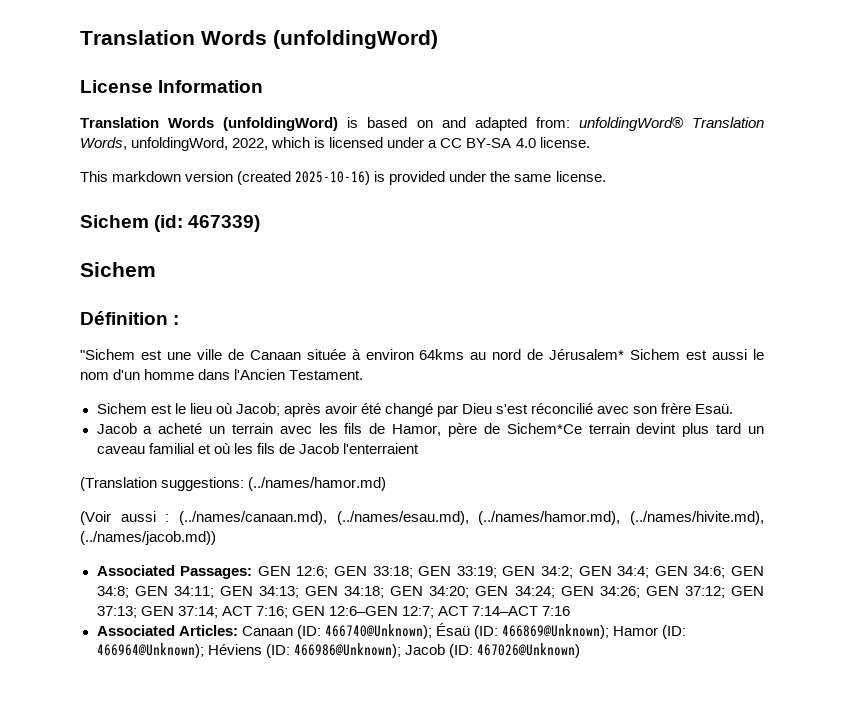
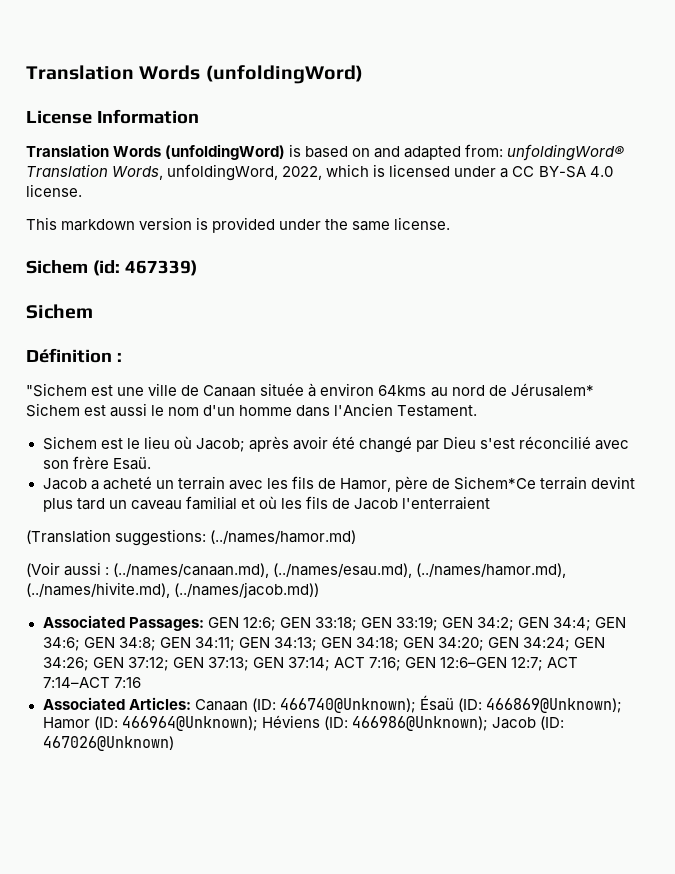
[237,171,371,185] (created 2025-10-16) -> (193, 223) none

